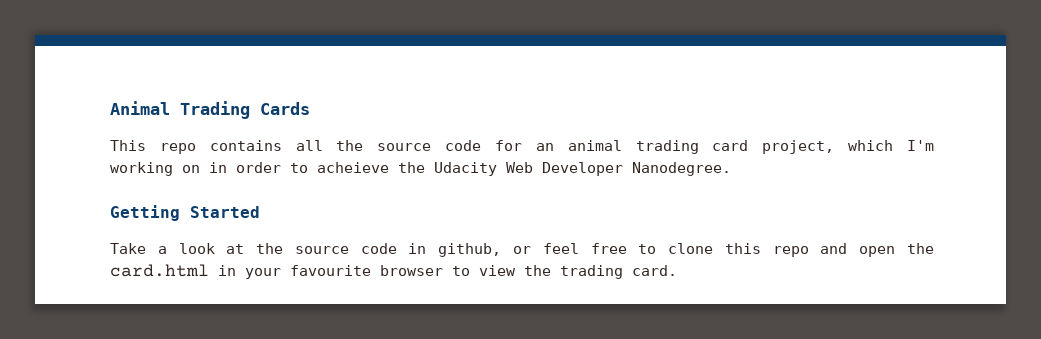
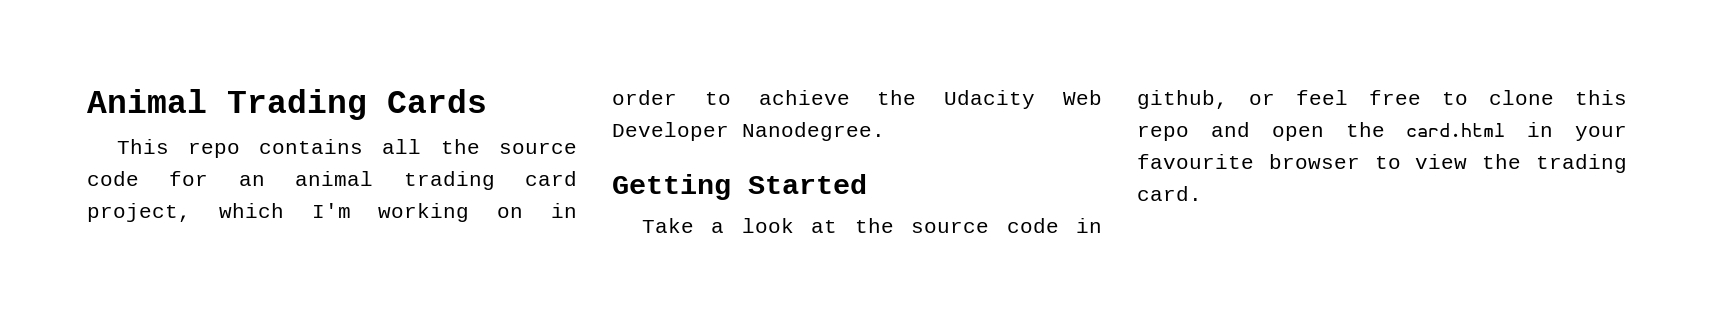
[317,162,389,173] acheieve -> [758,90,850,105] achieve

